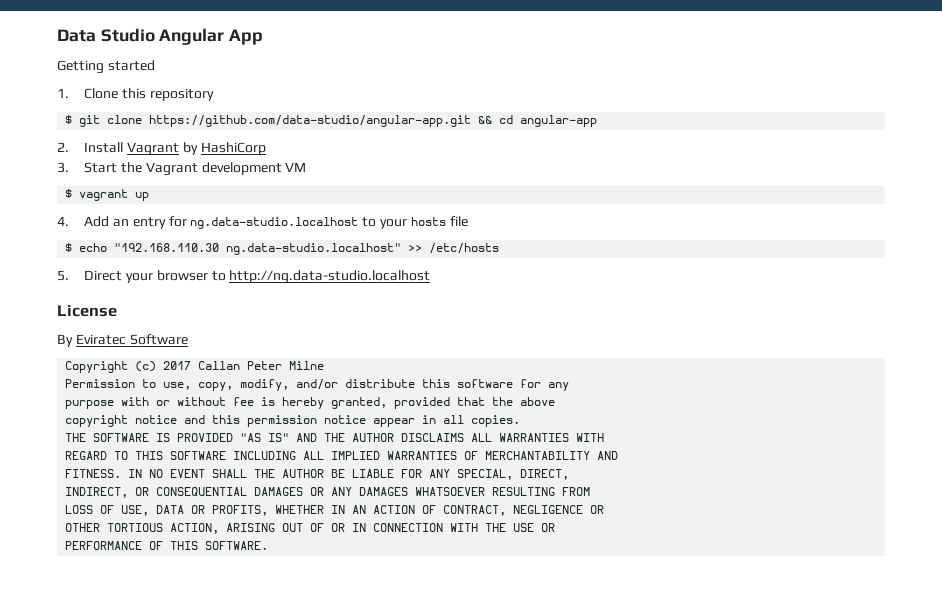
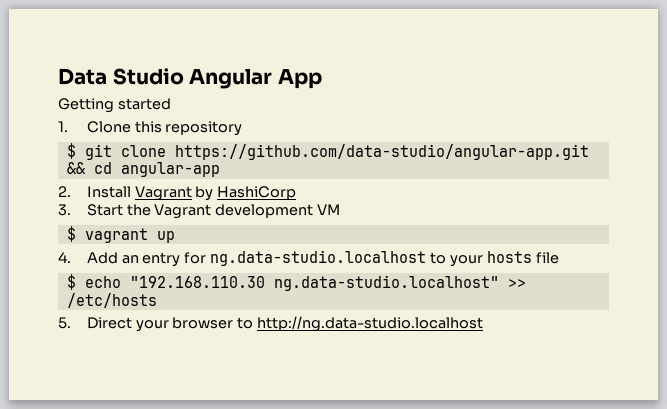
[57,305,117,317] [57,334,188,347] [65,361,325,373] [65,379,570,391] [65,397,556,409] [65,415,521,427] [65,433,605,442] [65,451,619,460] [65,469,570,480] [65,487,591,498] [65,505,605,516] [65,523,556,534] [65,541,269,550] // License // By Eviratec Software // Copyright (c) 2017 Callan Peter Milne // Permission to use, copy, modify, and/or distribute this software for any // purpose with or without fee is hereby granted, provided that the above // copyright notice and this permission notice appear in all copies. // THE SOFTWARE IS PROVIDED "AS IS" AND THE AUTHOR DISCLAIMS ALL WARRANTIES WITH // REGARD TO THIS SOFTWARE INCLUDING ALL IMPLIED WARRANTIES OF MERCHANTABILITY AND // FITNESS. IN NO EVENT SHALL THE AUTHOR BE LIABLE FOR ANY SPECIAL, DIRECT, // INDIRECT, OR CONSEQUENTIAL DAMAGES OR ANY DAMAGES WHATSOEVER RESULTING FROM // LOSS OF USE, DATA OR PROFITS, WHETHER IN AN ACTION OF CONTRACT, NEGLIGENCE OR // OTHER TORTIOUS ACTION, ARISING OUT OF OR IN CONNECTION WITH THE USE OR // PERFORMANCE OF THIS SOFTWARE. -> (484, 324) none

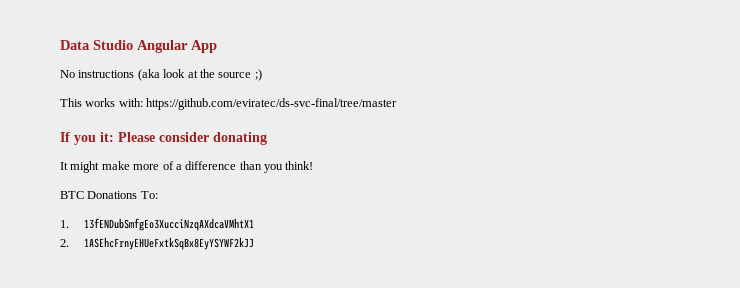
[58,98,171,113] [58,121,243,136] [66,143,589,160] [66,162,220,177] [58,186,297,201] [58,204,341,219] [66,226,175,243] [58,250,559,267] [66,274,526,291] [66,293,157,308] [58,316,484,332] Getting started // 1. Clone this repository // $ git clone https://github.com/data-studio/angular-app.git && cd angular-app // 2. Install Vagrant by HashiCorp // 3. Start the Vagrant development VM // $ vagrant up // 4. Add an entry for ng.data-studio.localhost to your hosts file // $ echo "192.168.110.30 ng.data-studio.localhost" >> /etc/hosts // 5. Direct your browser to http://ng.data-studio.localhost -> [60,69,262,81] [60,98,398,110] [60,132,267,145] [60,161,314,173] [60,191,158,199] [60,218,254,231] [60,237,254,250] No instructions (aka look at the source ;) // This works with: https://github.com/eviratec/ds-svc-final/tree/master // If you it: Please consider donating // It might make more of a difference than you think! // BTC Donations To: // 1. 13fENDubSmfgEo3XucciNzqAXdcaVMhtX1 // 2. 1ASEhcFrnyEHUeFxtkSqBx8EyYSYWF2kJJ

